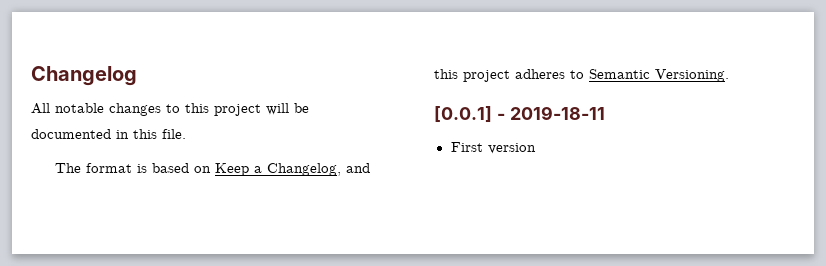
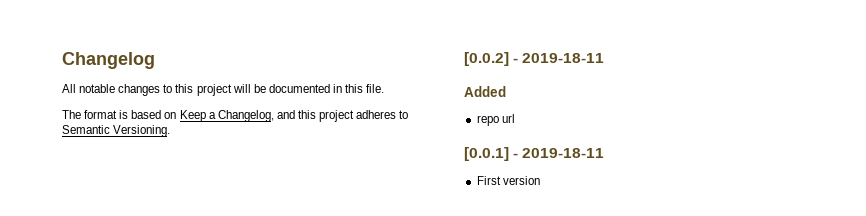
(729, 75) none -> [464,52,605,66] [464,86,506,97] [476,114,515,126] // [0.0.2] - 2019-18-11 // Added // repo url

